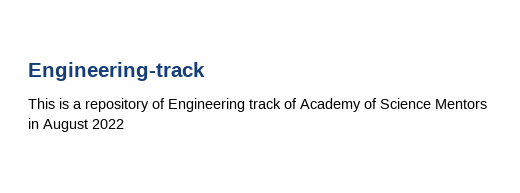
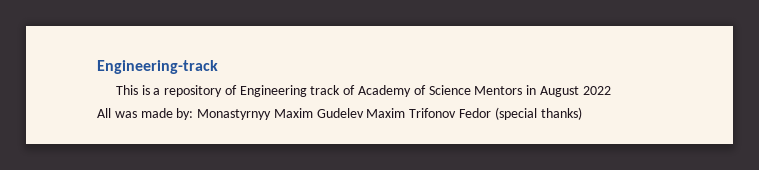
(124, 124) none -> [97,107,582,120] // All was made by: Monastyrnyy Maxim Gudelev Maxim Trifonov Fedor (special thanks)

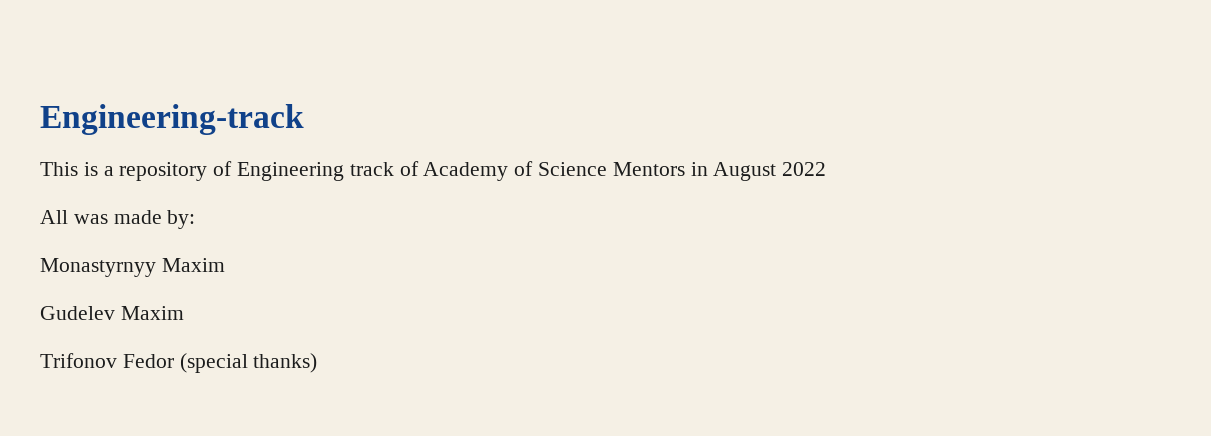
(194, 114) none -> (196, 219) //
(313, 113) none -> (225, 265) //
(406, 113) none -> (184, 313) //

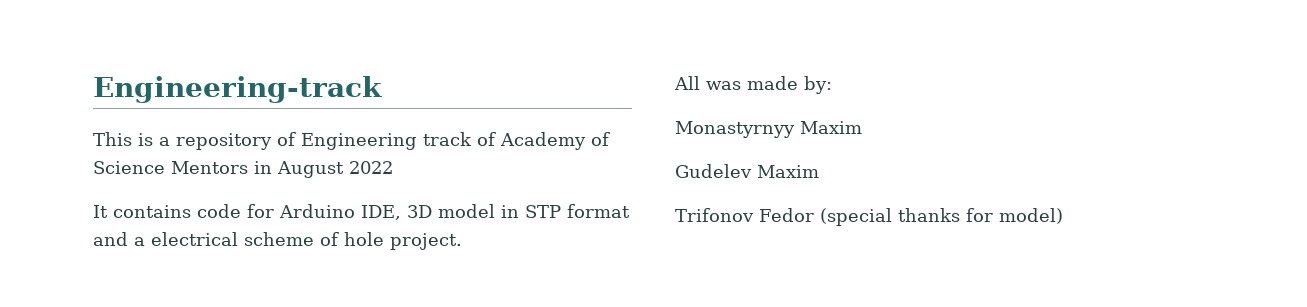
(827, 169) none -> [93,204,630,220] [93,232,462,250] // It contains code for Arduino IDE, 3D model in STP format and a electrical scheme of hole project.
[253,353,318,373] thanks) -> [897,208,1063,224] thanks for model)

